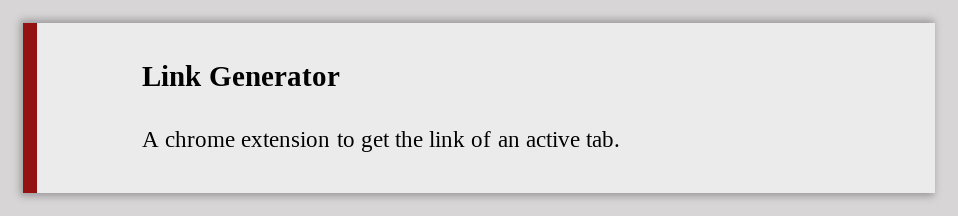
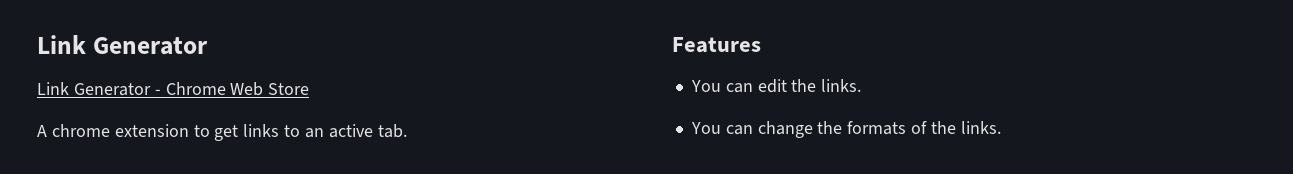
[142,65,340,86] Link Generator -> [37,35,208,55] [37,82,310,96] Link Generator // Link Generator - Chrome Web Store
[395,131,492,147] the link of -> [243,124,301,137] links to
(621, 139) none -> [672,37,761,53] [690,79,862,93] [690,121,1001,138] // Features // You can edit the links. // You can change the formats of the links.

